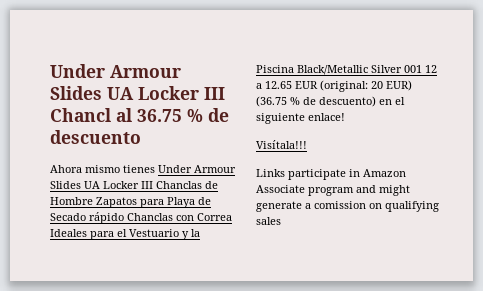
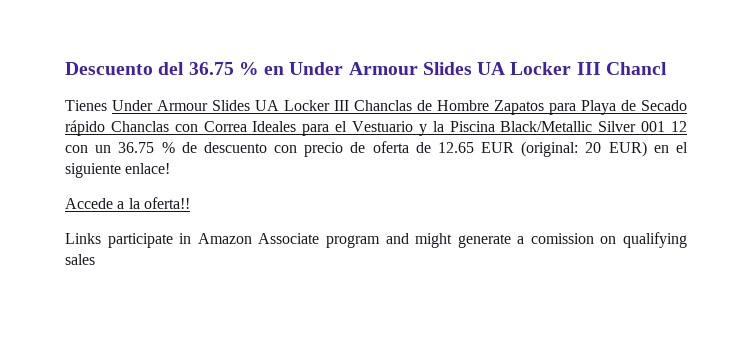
(50, 71) none -> [65,62,285,75] Descuento del 36.75 % en
[116,108,229,122] [50,130,141,144] [50,165,155,173] al 36.75 % de descuento // Ahora mismo tienes -> [65,100,107,111] // Tienes
[256,83,262,89] a -> [65,141,431,157] con un 36.75 % de descuento con precio de oferta de
[256,96,376,107] (36.75 % de descuento) -> (647, 149) none
[256,140,307,149] Visítala!!! -> [65,197,190,209] Accede a la oferta!!

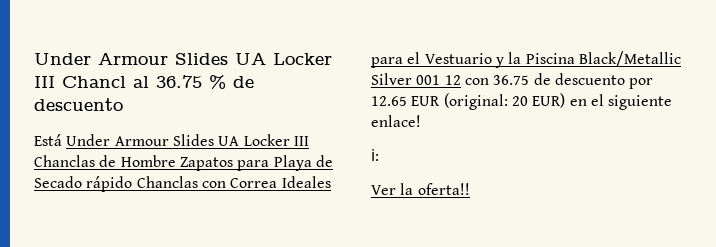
[65,62,285,75] Descuento del 36.75 % en -> (34, 59) none
[65,100,107,111] // Tienes -> [133,75,254,89] [34,98,123,111] [34,134,62,146] al 36.75 % de descuento // Está
[95,141,431,157] un 36.75 % de descuento con precio de oferta de -> [493,73,654,89] 36.75 de descuento por
[65,198,125,209] Accede a -> [371,149,379,161] [371,185,396,195] ℹ: // Ver
[65,232,687,248] [65,254,95,265] // Links participate in Amazon Associate program and might generate a comission on qualifying sales -> (470, 189) none

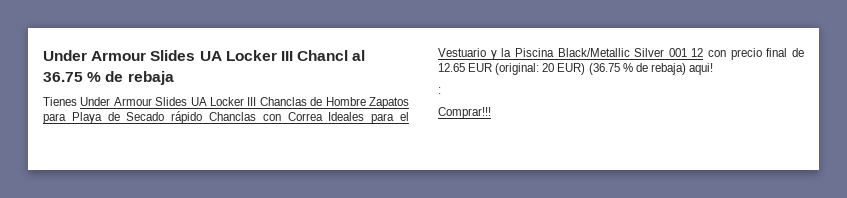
[34,98,123,111] [34,134,62,146] descuento // Está -> [127,71,174,85] [43,97,77,106] rebaja // Tienes
[493,73,654,89] 36.75 de descuento por -> [730,48,804,60] precio final de
[569,94,673,110] [371,115,421,127] [371,149,379,161] [371,183,470,195] en el siguiente enlace! // ℹ: // Ver la oferta!! -> [588,63,713,75] [438,87,441,94] [438,107,491,119] (36.75 % de rebaja) aqui! // : // Comprar!!!

